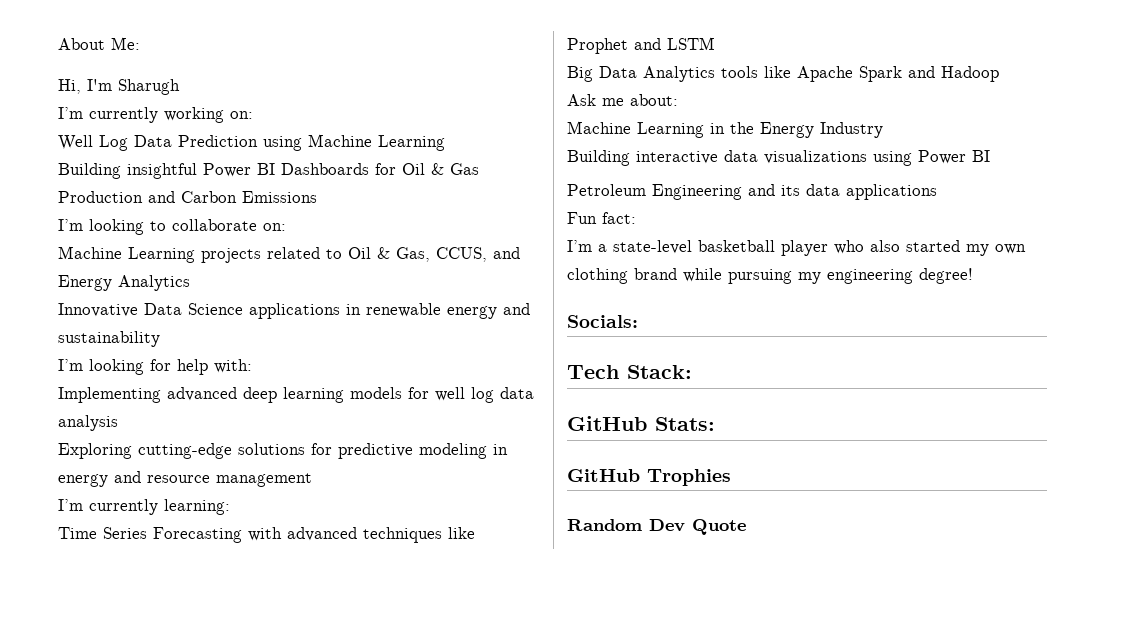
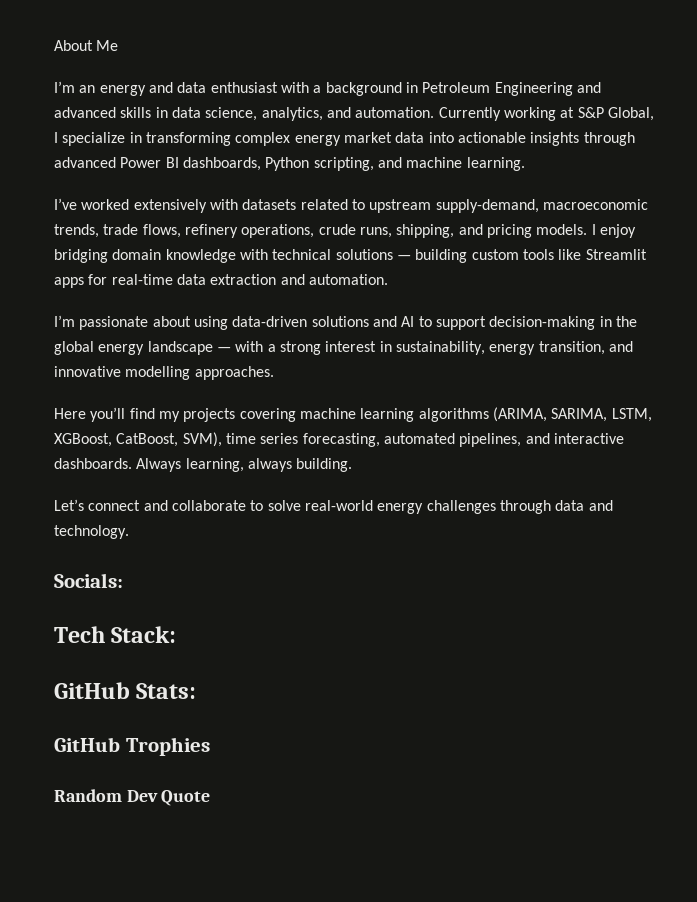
[111,37,140,50] [58,79,180,95] [58,107,253,123] [58,134,445,151] [58,163,479,179] [58,191,317,203] [58,219,286,235] [58,246,520,263] [58,275,190,291] [58,303,530,319] [58,331,160,347] [58,359,252,375] [58,387,534,403] [58,415,118,431] [58,443,508,459] [58,471,312,487] [58,499,230,515] [58,527,475,543] [567,37,715,54] [567,66,999,82] [567,94,678,106] [567,121,883,138] [567,150,990,166] [567,184,937,200] [567,212,636,224] [567,240,1026,256] [567,268,973,284] Me: // Hi, I'm Sharugh // I’m currently working on: // Well Log Data Prediction using Machine Learning // Building insightful Power BI Dashboards for Oil & Gas Production and Carbon Emissions // I’m looking to collaborate on: // Machine Learning projects related to Oil & Gas, CCUS, and Energy Analytics // Innovative Data Science applications in renewable energy and sustainability // I’m looking for help with: // Implementing advanced deep learning models for well log data analysis // Exploring cutting-edge solutions for predictive modeling in energy and resource management // I’m currently learning: // Time Series Forecasting with advanced techniques like Prophet and LSTM // Big Data Analytics tools like Apache Spark and Hadoop // Ask me about: // Machine Learning in the Energy Industry // Building interactive data visualizations using Power BI // Petroleum Engineering and its data applications // Fun fact: // I’m a state-level basketball player who also started my own clothing brand while pursuing my engineering degree! -> [96,40,119,51] [54,81,601,96] [54,107,654,121] [54,132,635,146] [54,157,525,171] [54,198,648,213] [54,224,636,238] [54,249,647,263] [54,274,388,288] [54,315,637,330] [54,341,633,355] [54,366,274,380] [54,407,652,422] [54,432,624,447] [54,458,353,472] [54,499,613,514] [54,525,129,539] Me // I’m an energy and data enthusiast with a background in Petroleum Engineering and advanced skills in data science, analytics, and automation. Currently working at S&P Global, I specialize in transforming complex energy market data into actionable insights through advanced Power BI dashboards, Python scripting, and machine learning. // I’ve worked extensively with datasets related to upstream supply-demand, macroeconomic trends, trade flows, refinery operations, crude runs, shipping, and pricing models. I enjoy bridging domain knowledge with technical solutions — building custom tools like Streamlit apps for real-time data extraction and automation. // I’m passionate about using data-driven solutions and AI to support decision-making in the global energy landscape — with a strong interest in sustainability, energy transition, and innovative modelling approaches. // Here you’ll find my projects covering machine learning algorithms (ARIMA, SARIMA, LSTM, XGBoost, CatBoost, SVM), time series forecasting, automated pipelines, and interactive dashboards. Always learning, always building. // Let’s connect and collaborate to solve real-world energy challenges through data and technology.

